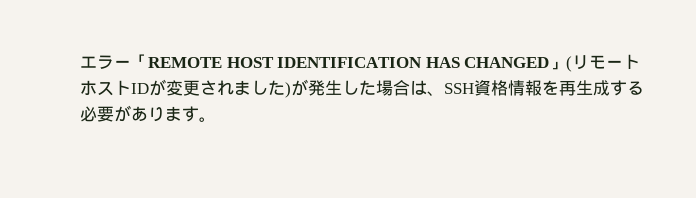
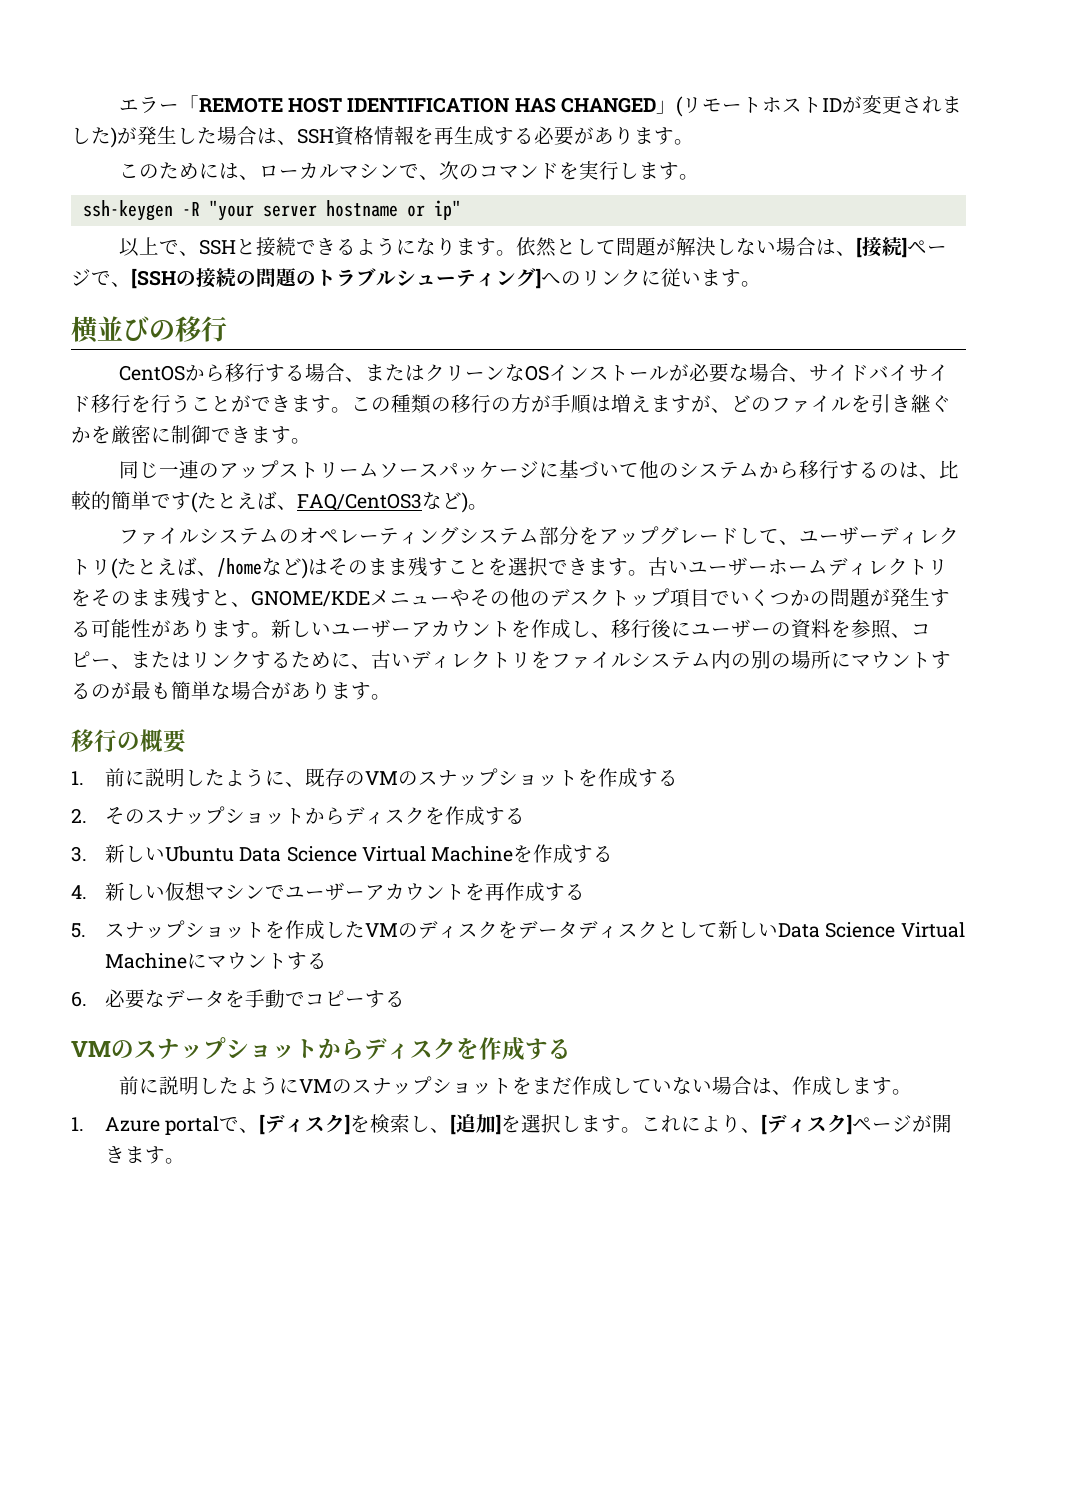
(216, 119) none -> [118,161,699,180] [82,200,461,221] [118,237,947,258] [71,268,761,289] [71,316,227,343] [118,363,949,383] [71,394,951,414] [71,425,311,444] [118,460,959,479] [71,491,488,513] [118,526,959,545] [71,557,948,579] [71,588,950,608] [71,619,931,639] [71,650,951,669] [71,681,391,700] [71,729,187,753] [71,768,678,788] [71,806,525,826] [71,844,614,864] [71,881,585,902] [71,920,965,940] [104,952,327,970] [71,989,405,1009] [71,1037,571,1061] [118,1076,912,1096] [71,1114,953,1135] [104,1146,185,1164] // このためには、ローカルマシンで、次のコマンドを実行します。 // ssh-keygen -R "your server hostname or ip" // 以上で、SSHと接続できるようになります。依然として問題が解決しない場合は、[接続]ページで、[SSHの接続の問題のトラブルシューティング]へのリンクに従います。 // 横並びの移行 // CentOSから移行する場合、またはクリーンなOSインストールが必要な場合、サイドバイサイド移行を行うことができます。この種類の移行の方が手順は増えますが、どのファイルを引き継ぐかを厳密に制御できます。 // 同じ一連のアップストリームソースパッケージに基づいて他のシステムから移行するのは、比較的簡単です(たとえば、FAQ/CentOS3など)。 // ファイルシステムのオペレーティングシステム部分をアップグレードして、ユーザーディレクトリ(たとえば、/homeなど)はそのまま残すことを選択できます。古いユーザーホームディレクトリをそのまま残すと、GNOME/KDEメニューやその他のデスクトップ項目でいくつかの問題が発生する可能性があります。新しいユーザーアカウントを作成し、移行後にユーザーの資料を参照、コピー、またはリンクするために、古いディレクトリをファイルシステム内の別の場所にマウントするのが最も簡単な場合があります。 // 移行の概要 // 1.前に説明したように、既存のVMのスナップショットを作成する // 2.そのスナップショットからディスクを作成する // 3.新しいUbuntu Data Science Virtual Machineを作成する // 4.新しい仮想マシンでユーザーアカウントを再作成する // 5.スナップショットを作成したVMのディスクをデータディスクとして新しいData Science Virtual Machineにマウントする // 6.必要なデータを手動でコピーする // VMのスナップショットからディスクを作成する // 前に説明したようにVMのスナップショットをまだ作成していない場合は、作成します。 // 1. Azure portalで、[ディスク]を検索し、[追加]を選択します。これにより、[ディスク]ページが開きます。

